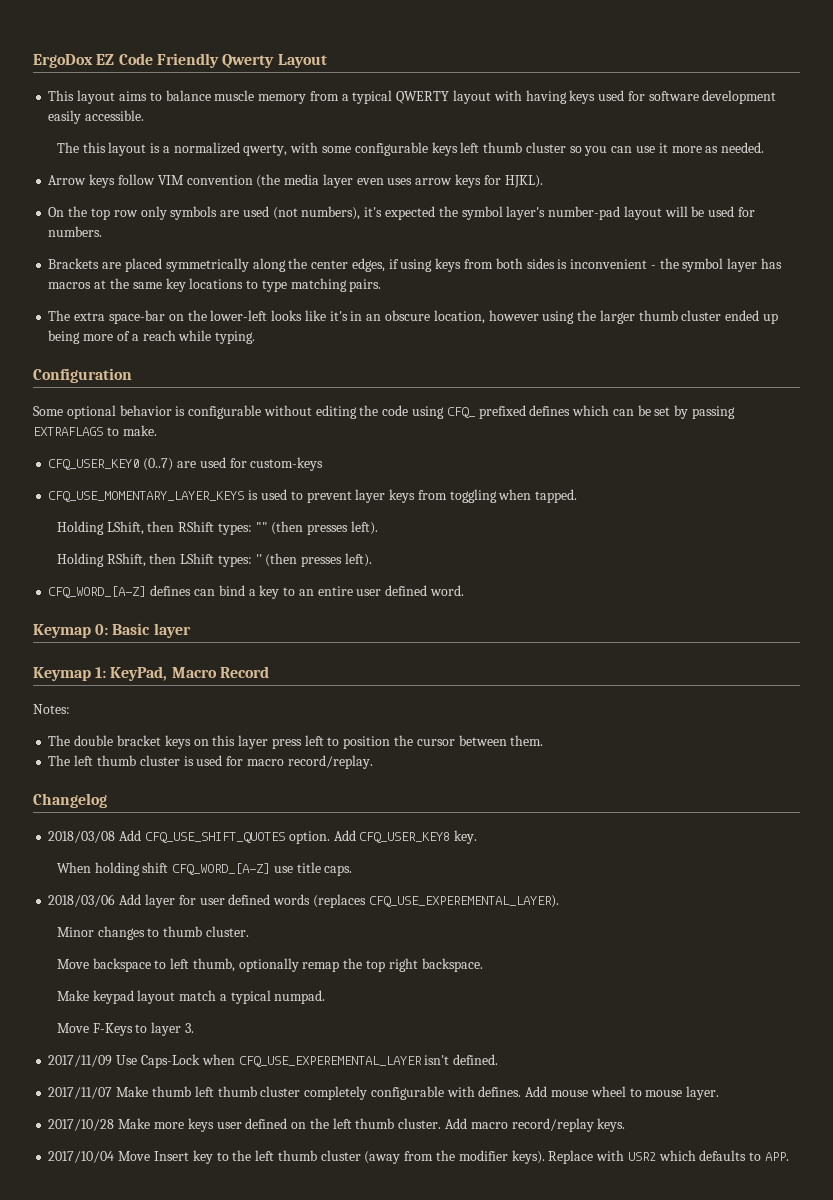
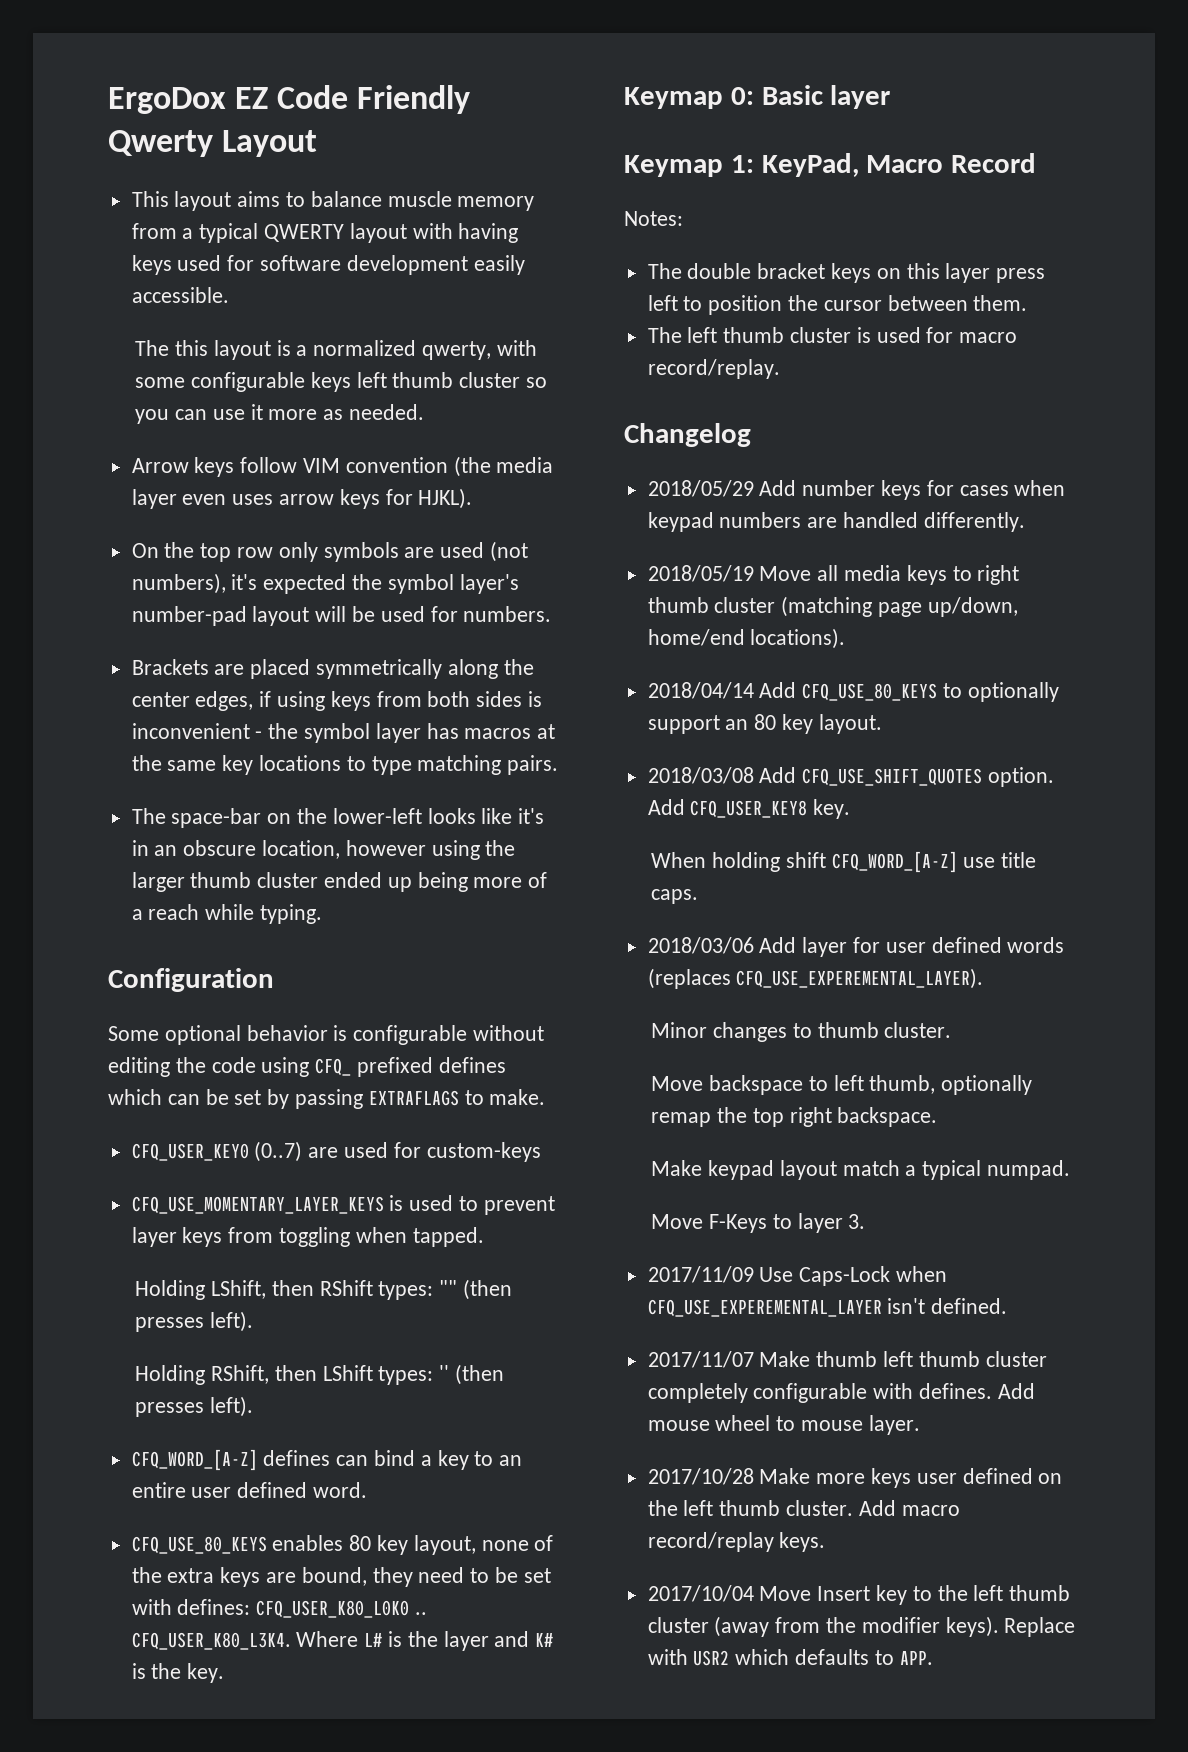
[74,312,106,321] extra -> (166, 816) none
(464, 590) none -> [131,1535,554,1555] [131,1567,551,1587] [131,1599,428,1618] [131,1631,554,1651] [131,1663,225,1683] // CFQ_USE_80_KEYS enables 80 key layout, none of the extra keys are bound, they need to be set with defines: CFQ_USER_K80_L0K0 .. CFQ_USER_K80_L3K4. Where L# is the layer and K# is the key.
(107, 800) none -> [647,480,1066,500] [647,512,1025,532] [647,565,1020,585] [647,596,1018,617] [647,628,846,649] [647,682,1059,702] [647,714,882,734] // 2018/05/29 Add number keys for cases when keypad numbers are handled differently. // 2018/05/19 Move all media keys to right thumb cluster (matching page up/down, home/end locations). // 2018/04/14 Add CFQ_USE_80_KEYS to optionally support an 80 key layout.

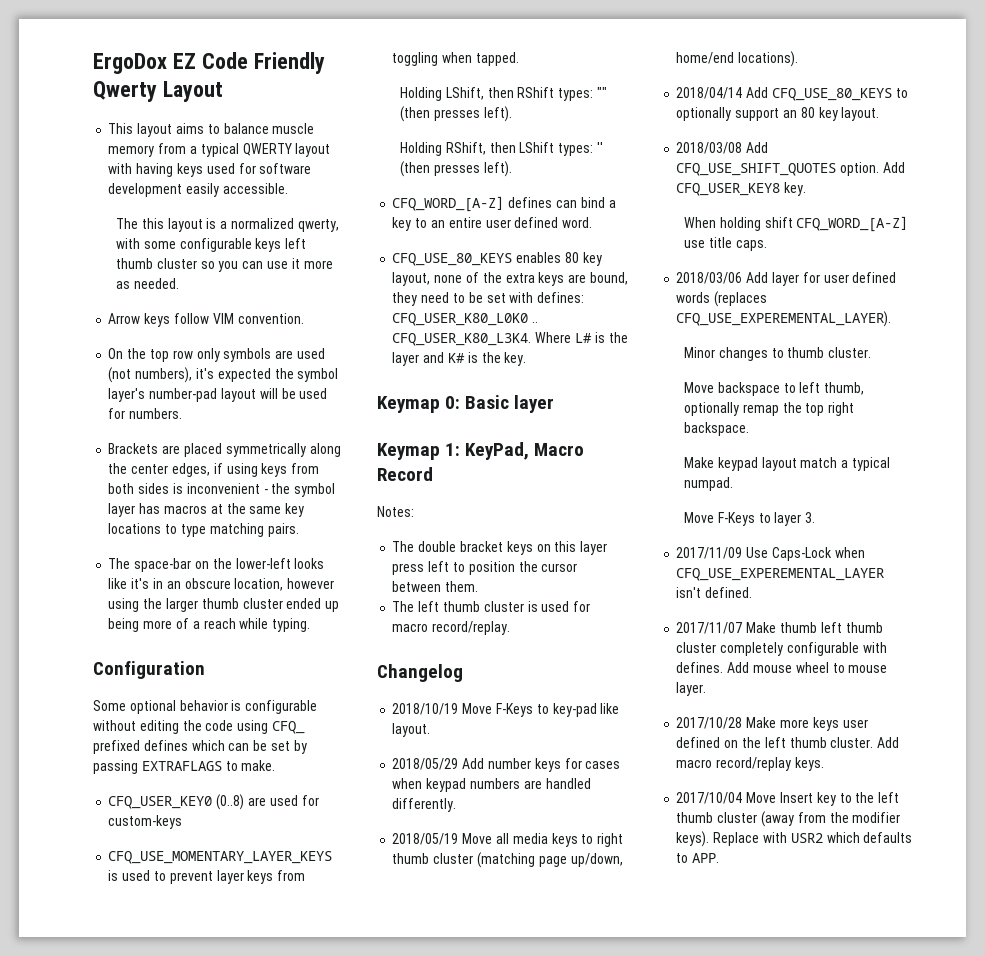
[345,456,554,477] [131,488,473,509] convention (the media layer even uses arrow keys for HJKL). -> [237,313,304,324] convention.
[254,1141,303,1162] (0..7) -> [216,794,245,810] (0..8)
(751, 435) none -> [392,703,620,717] [392,723,431,737] // 2018/10/19 Move F-Keys to key-pad like layout.

